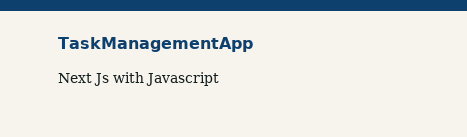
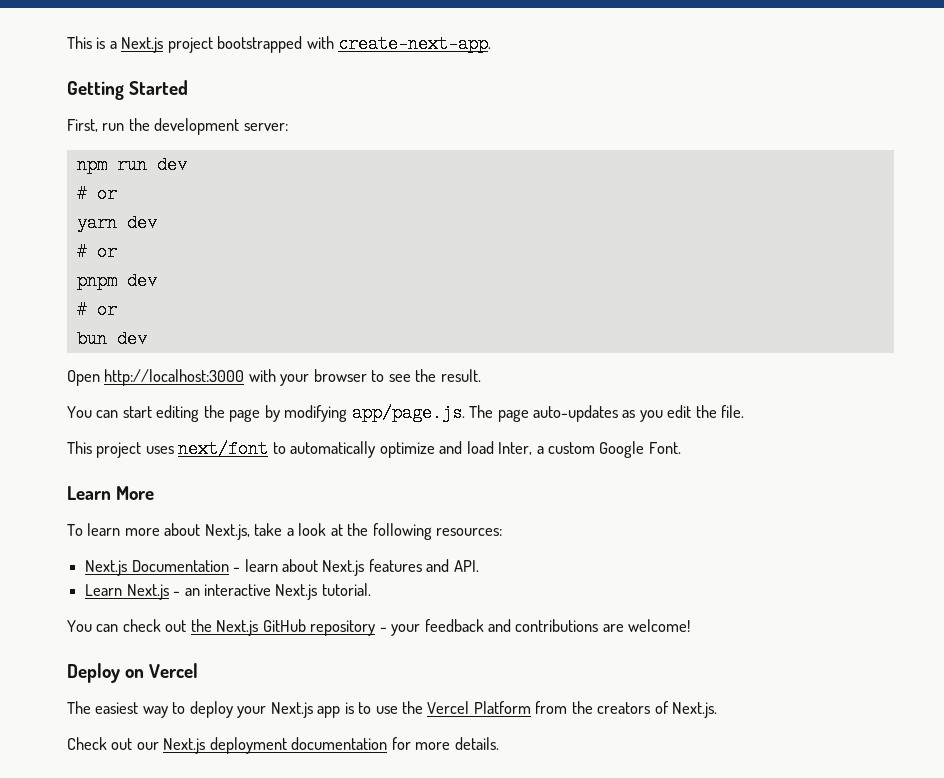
[58,37,253,52] [58,72,219,86] TaskManagementApp // Next Js with Javascript -> [67,35,492,53] [67,80,189,100] [67,118,288,135] [76,156,187,174] [76,185,117,203] [76,214,157,232] [76,243,117,261] [76,272,157,290] [76,301,117,319] [76,330,147,348] [67,369,481,386] [67,404,745,422] [67,440,681,458] [67,486,155,500] [67,523,502,540] [85,559,479,576] [85,583,371,600] [67,619,691,636] [67,663,199,683] [67,701,718,718] [67,737,499,754] This is a Next.js project bootstrapped with create-next-app. // Getting Started // First, run the development server: // npm run dev // # or // yarn dev // # or // pnpm dev // # or // bun dev // Open http://localhost:3000 with your browser to see the result. // You can start editing the page by modifying app/page.js. The page auto-updates as you edit the file. // This project uses next/font to automatically optimize and load Inter, a custom Google Font. // Learn More // To learn more about Next.js, take a look at the following resources: // Next.js Documentation - learn about Next.js features and API. // Learn Next.js - an interactive Next.js tutorial. // You can check out the Next.js GitHub repository - your feedback and contributions are welcome! // Deploy on Vercel // The easiest way to deploy your Next.js app is to use the Vercel Platform from the creators of Next.js. // Check out our Next.js deployment documentation for more details.

